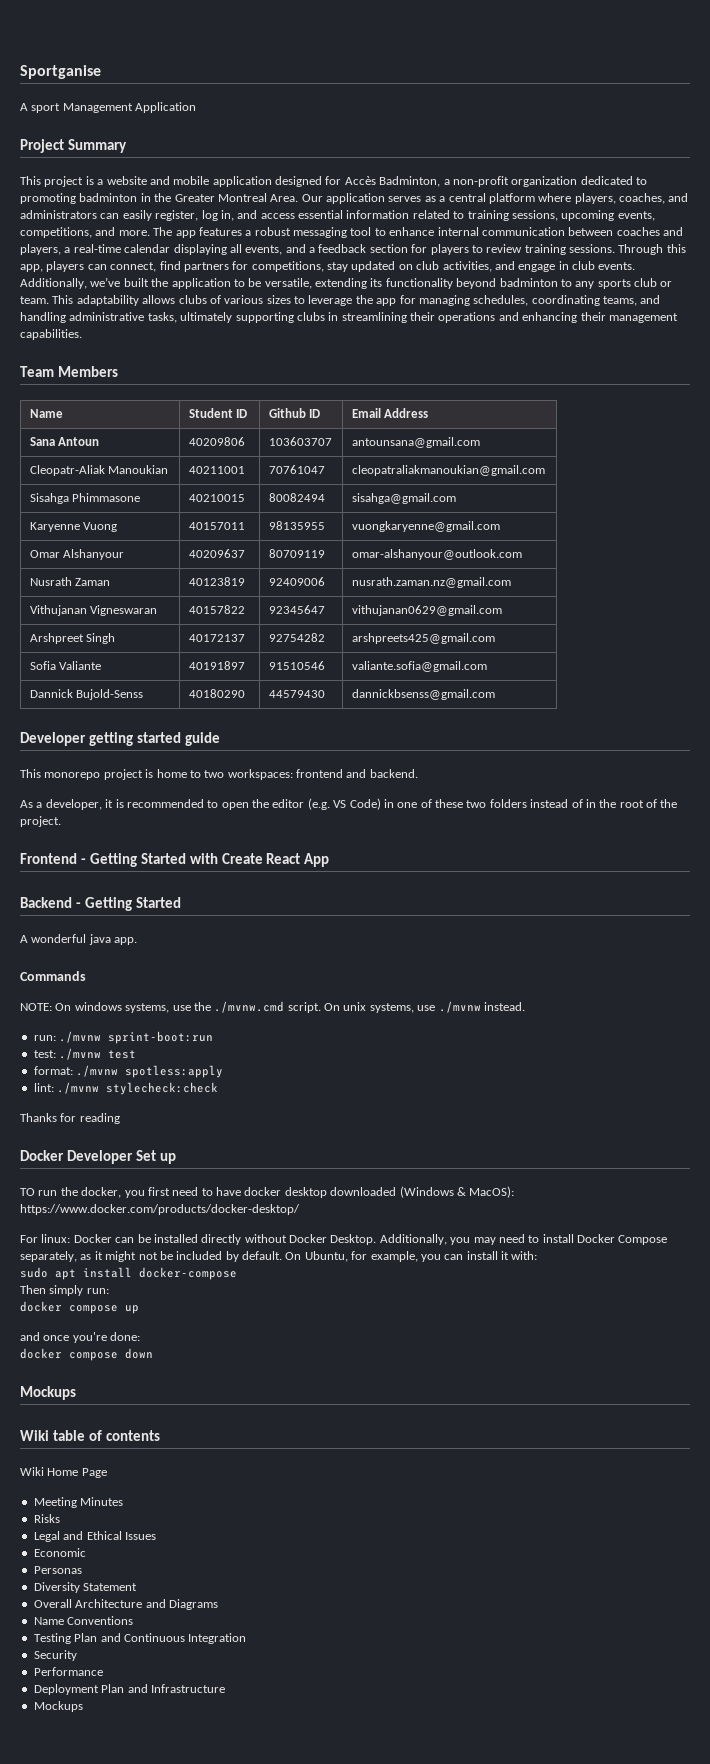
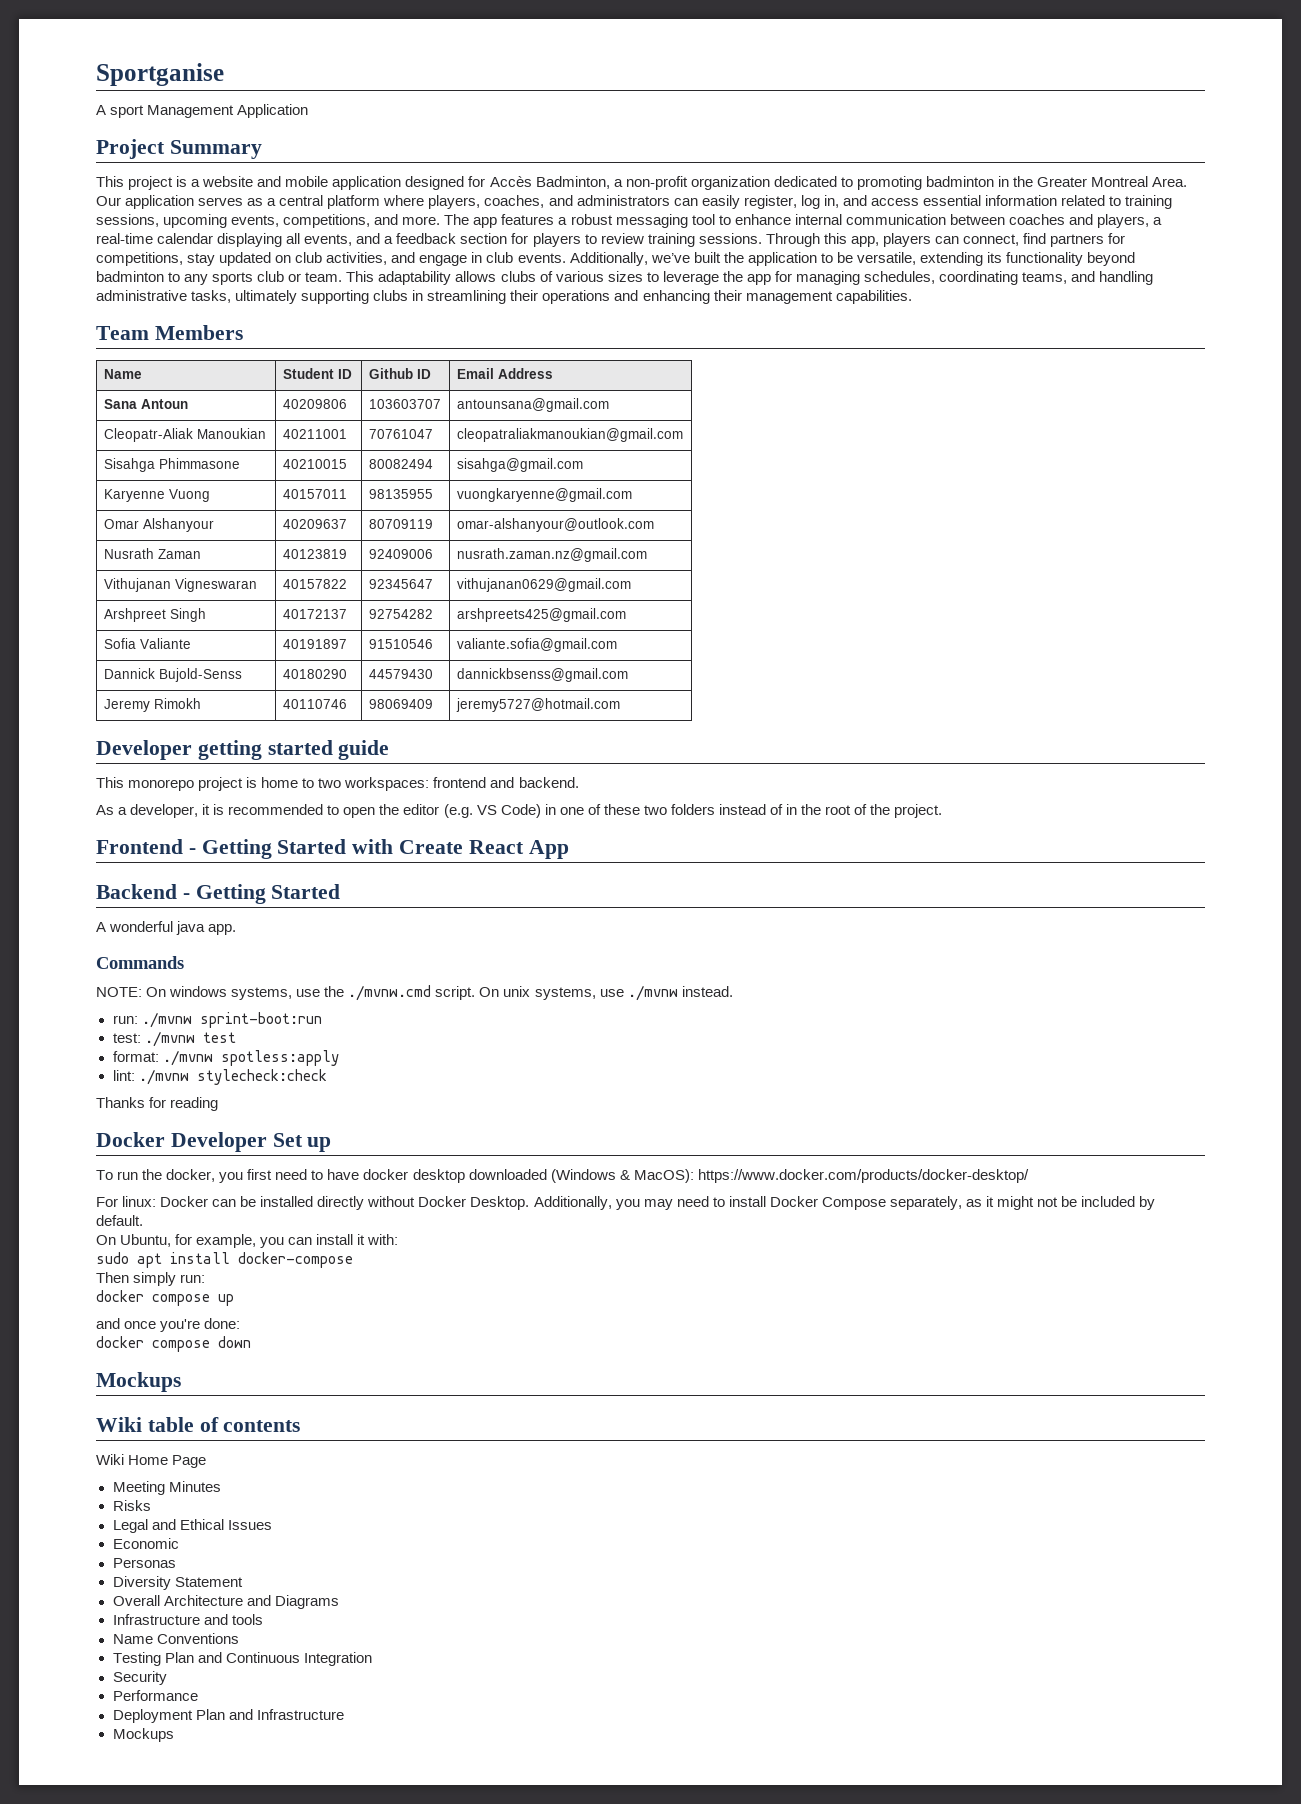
(495, 694) none -> [103,698,201,712] [282,699,347,709] [368,699,433,709] [455,698,620,712] // Jeremy Rimokh | 40110746 | 98069409 | jeremy5727@hotmail.com
[20,1188,35,1196] TO -> [96,1170,113,1180] To
(282, 1255) none -> (143, 1220) //
(218, 1604) none -> [112,1614,263,1625] // Infrastructure and tools

